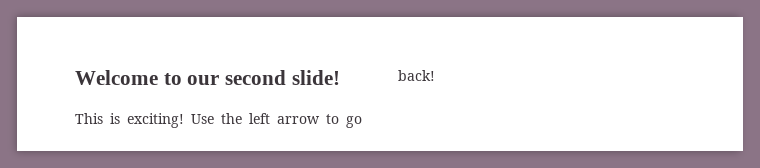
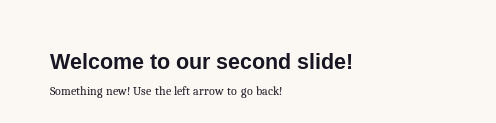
[75,113,184,128] This is exciting! -> [50,86,131,98] Something new!

